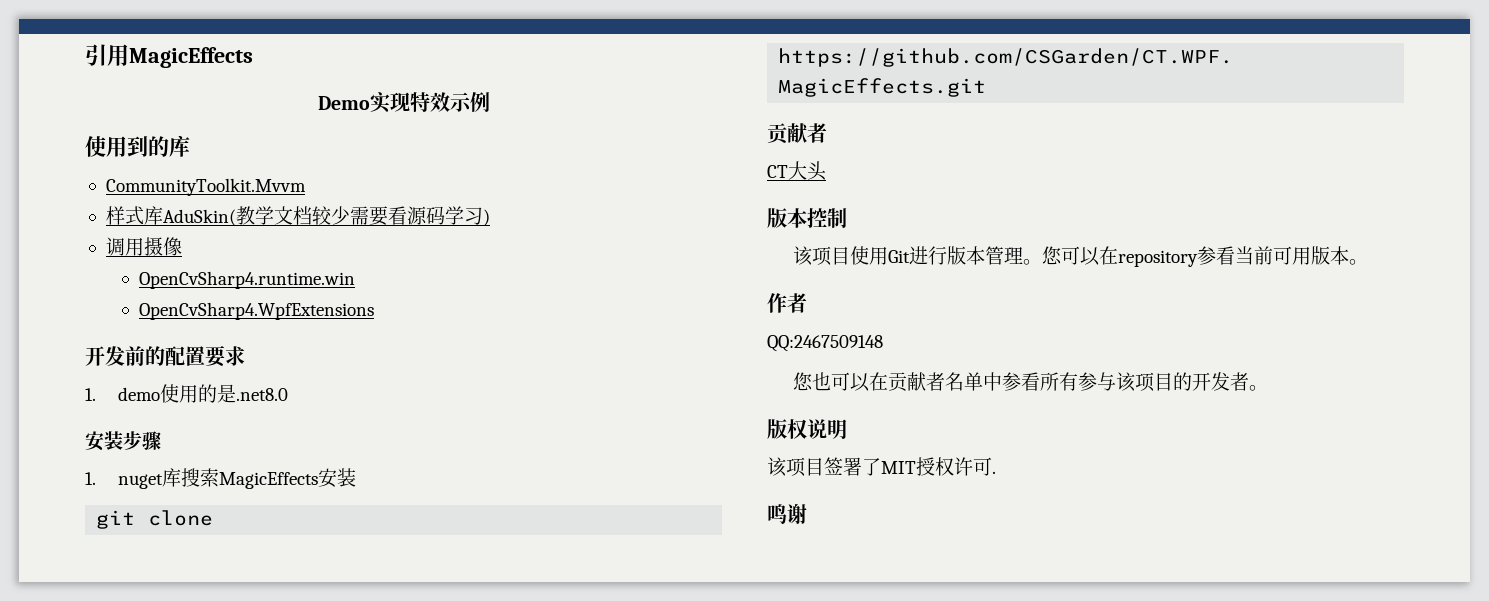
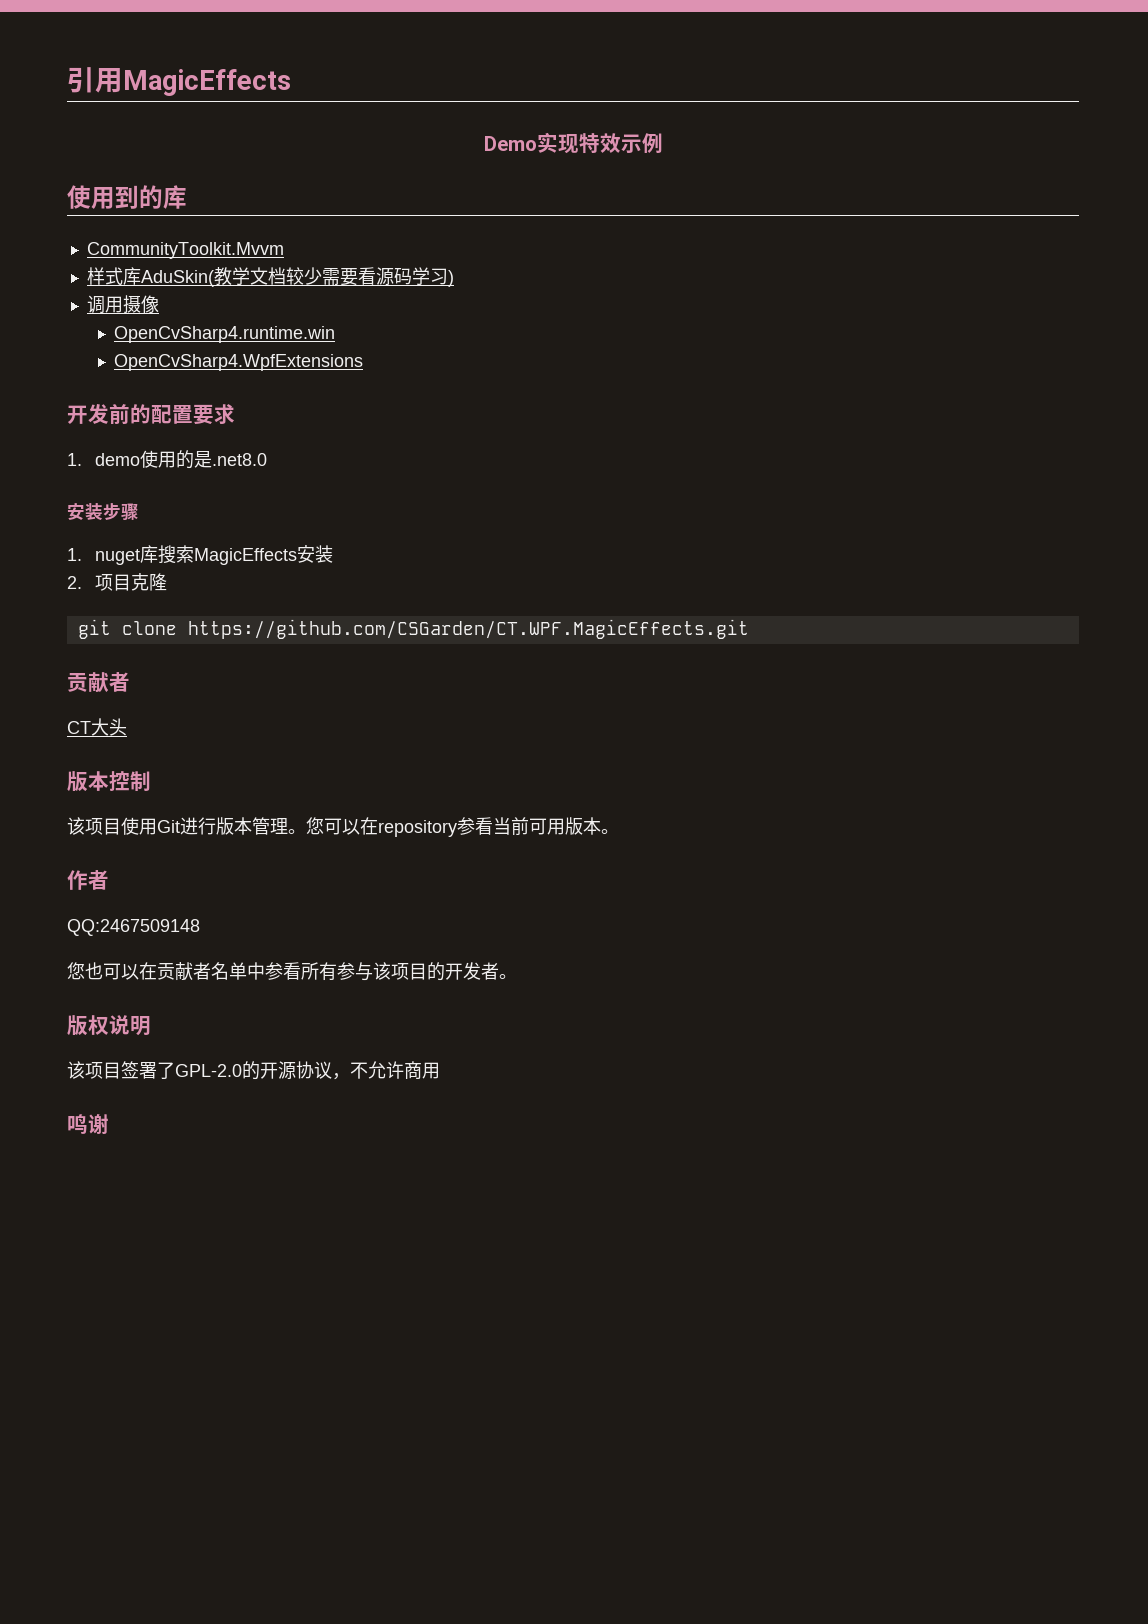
(357, 477) none -> [67,573,167,591] // 2.项目克隆
[881,457,996,476] MIT授权许可. -> [175,1061,440,1080] GPL-2.0的开源协议，不允许商用

